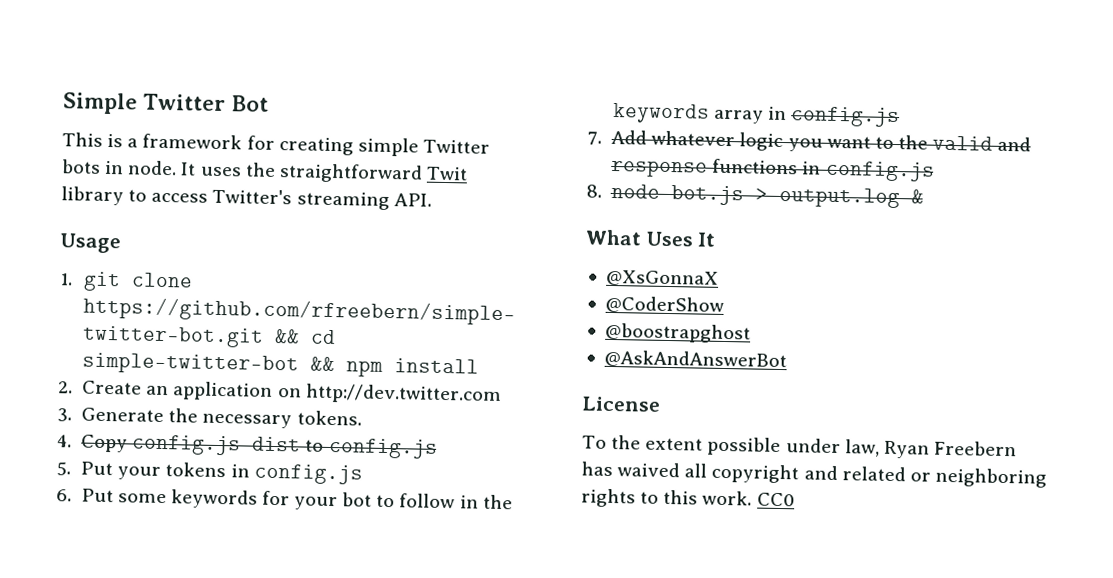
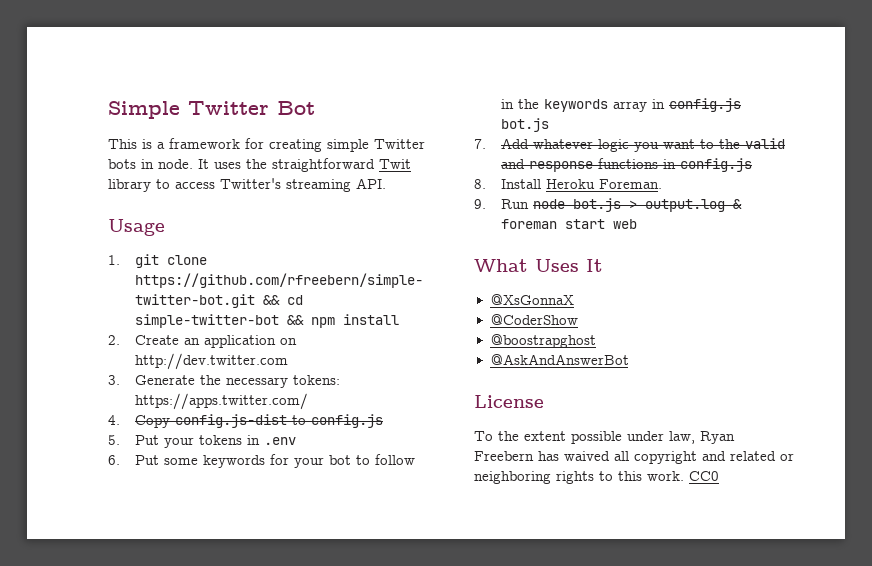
[296,410,362,426] tokens. -> [293,375,341,385] [135,393,309,410] tokens: https://apps.twitter.com/
[253,463,363,485] config.js -> [264,437,297,445] .env
(900, 117) none -> [501,118,550,132] bot.js
(602, 191) none -> [501,179,663,189] [474,199,530,209] Install Heroku Foreman. // 9. Run
(924, 196) none -> [501,219,638,229] foreman start web

